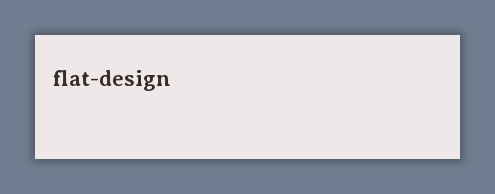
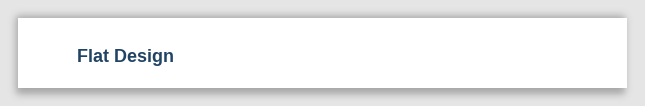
[53,70,171,91] flat-design -> [77,49,174,66] Flat Design

